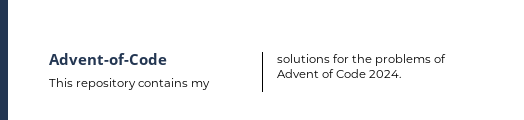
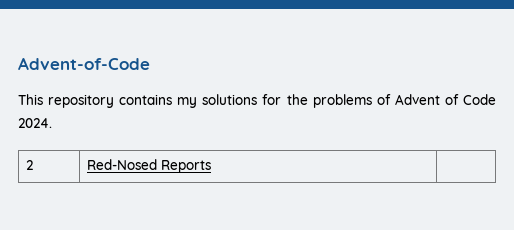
(402, 74) none -> [26,160,34,170] [87,159,212,173] // 2 | Red-Nosed Reports |

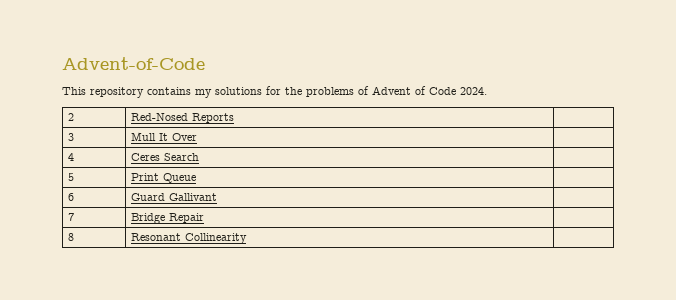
(212, 166) none -> [68,133,75,141] [131,132,198,141] [68,153,75,161] [131,153,200,161] [68,173,75,181] [131,173,197,183] [68,193,75,201] [131,193,218,201] [68,213,75,221] [131,213,205,224] [68,233,75,241] [131,233,248,244] // 3 | Mull It Over | // 4 | Ceres Search | // 5 | Print Queue | // 6 | Guard Gallivant | // 7 | Bridge Repair | // 8 | Resonant Collinearity |

